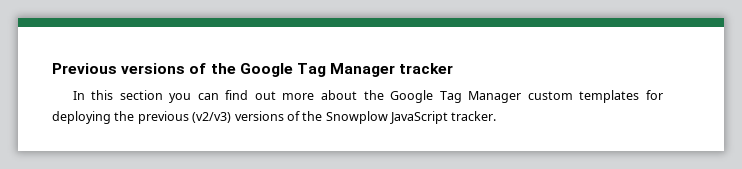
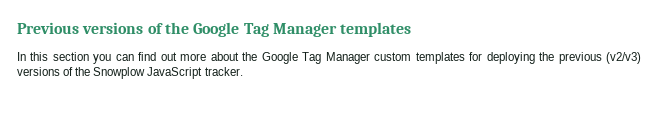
[399,63,454,74] tracker -> [340,22,412,37] templates

